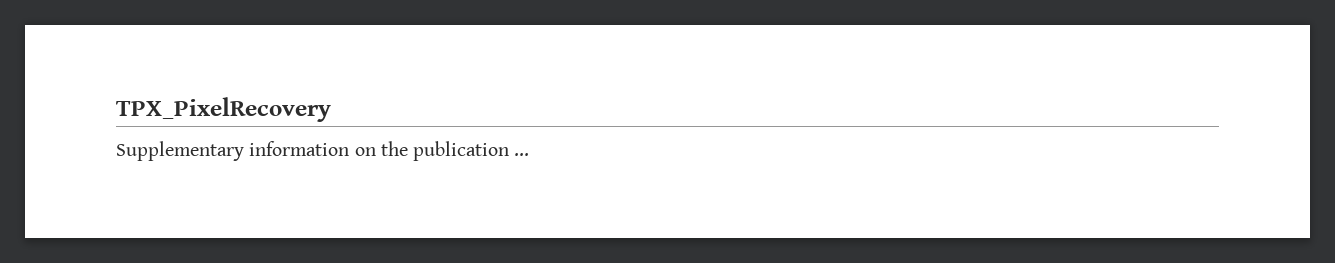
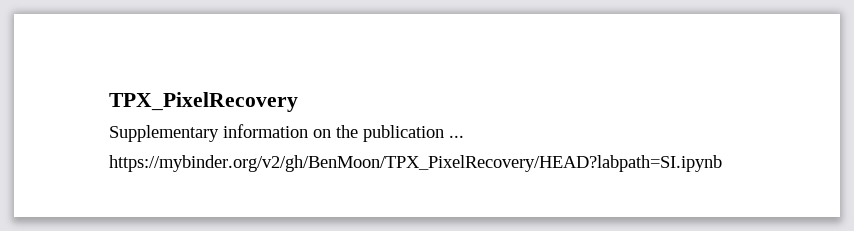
(530, 154) none -> [109,155,722,172] // https://mybinder.org/v2/gh/BenMoon/TPX_PixelRecovery/HEAD?labpath=SI.ipynb

